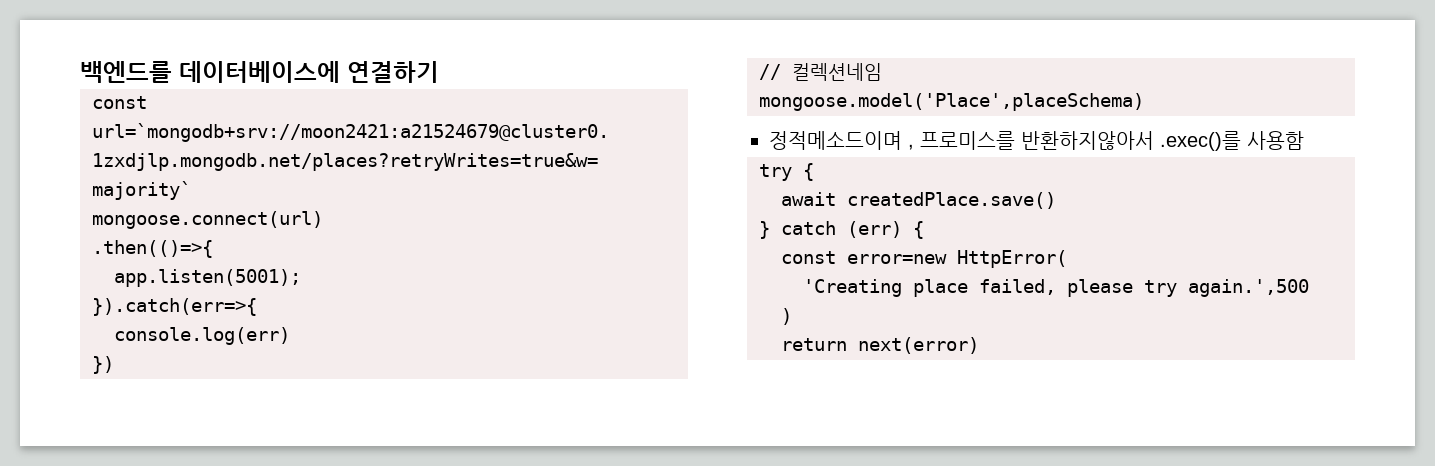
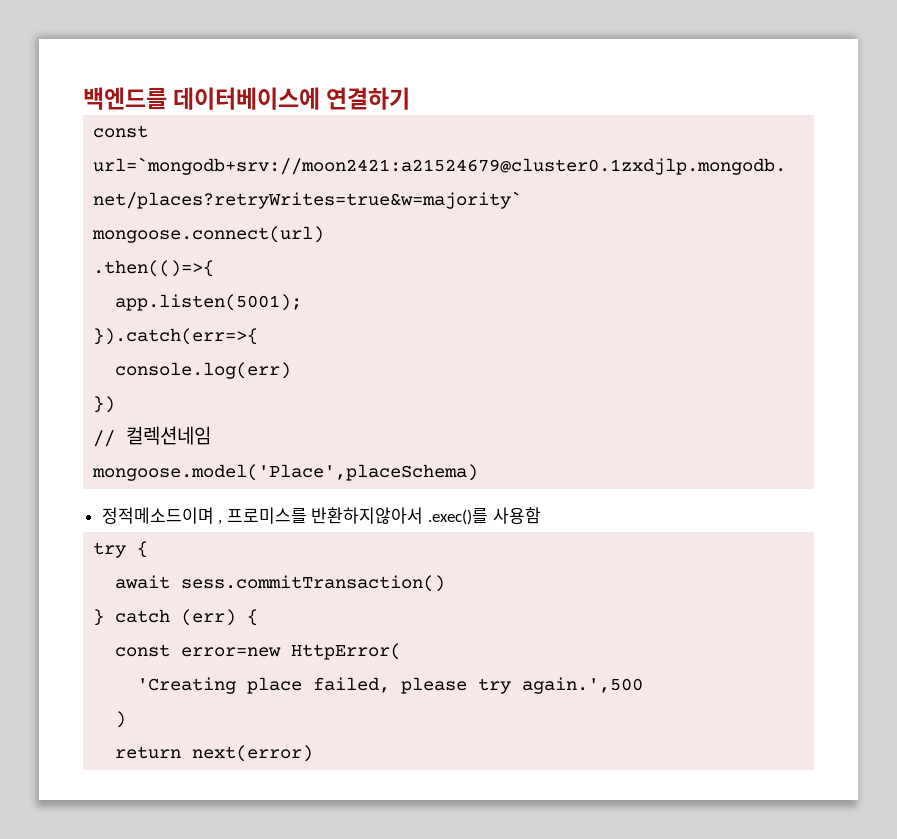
[847,192,1056,209] createdPlace.save() -> [181,575,446,592] sess.commitTransaction()

